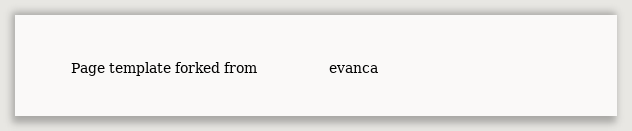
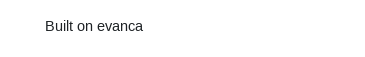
[71,62,257,76] Page template forked from -> [45,20,93,31] Built on

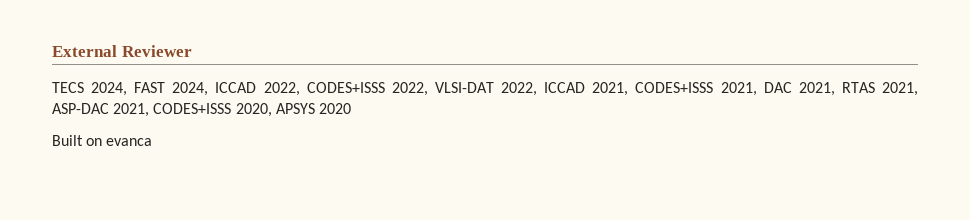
(45, 25) none -> [52,45,192,57] [52,82,919,96] [52,103,351,117] External Reviewer // TECS 2024, FAST 2024, ICCAD 2022, CODES+ISSS 2022, VLSI-DAT 2022, ICCAD 2021, CODES+ISSS 2021, DAC 2021, RTAS 2021, ASP-DAC 2021, CODES+ISSS 2020, APSYS 2020 //

